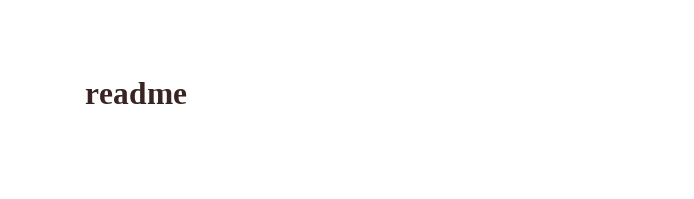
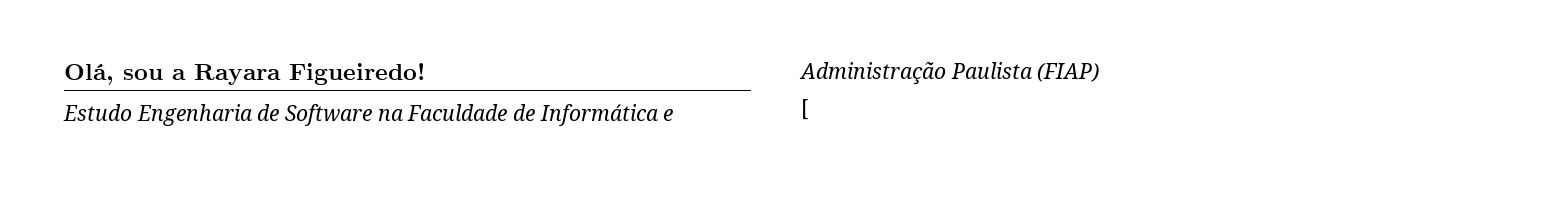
[85,82,187,104] readme -> [64,63,425,85] [63,104,674,126] [799,62,1100,85] [801,99,809,120] Olá, sou a Rayara Figueiredo! // Estudo Engenharia de Software na Faculdade de Informática e Administração Paulista (FIAP) // [

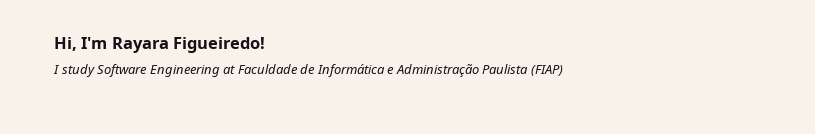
[64,64,186,85] Olá, sou a -> [54,37,108,51] Hi, I'm
[63,104,404,126] Estudo Engenharia de Software na -> [53,64,236,77] I study Software Engineering at
[801,99,809,120] // [ -> (563, 70) none

